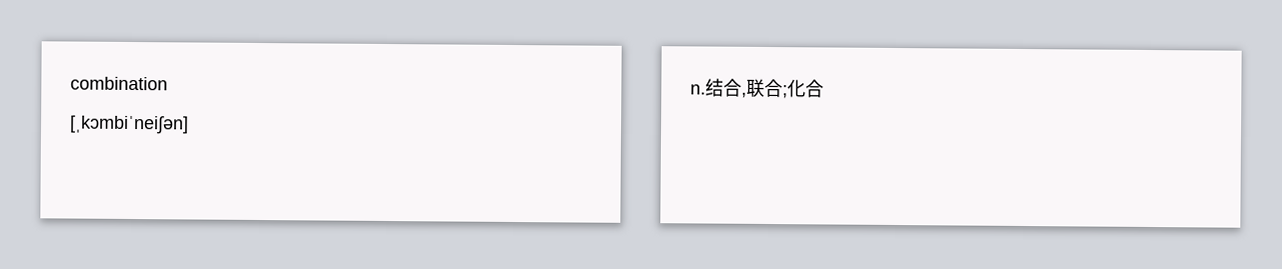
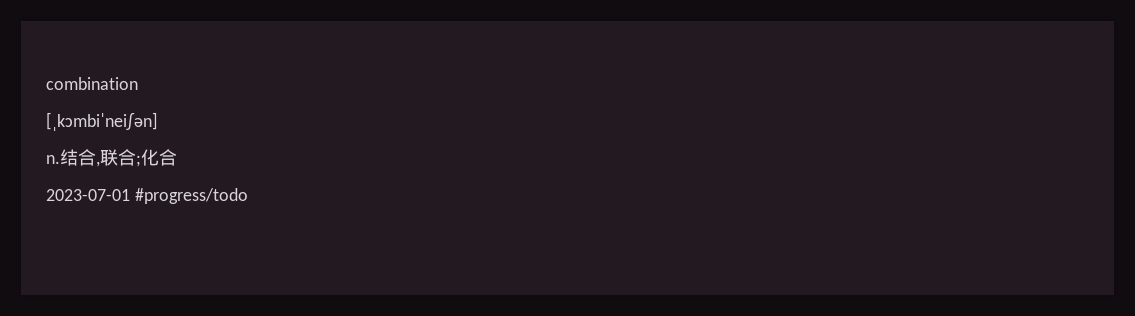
(824, 88) none -> [46,188,248,204] // 2023-07-01 #progress/todo

